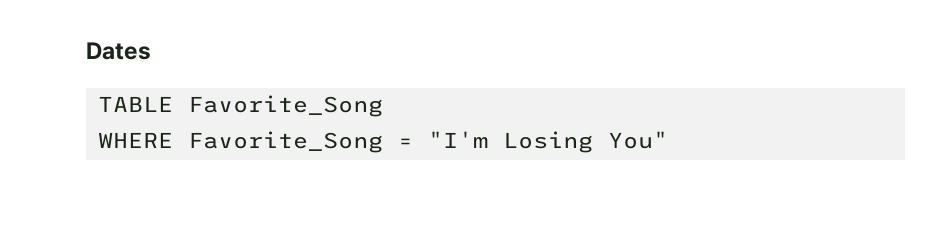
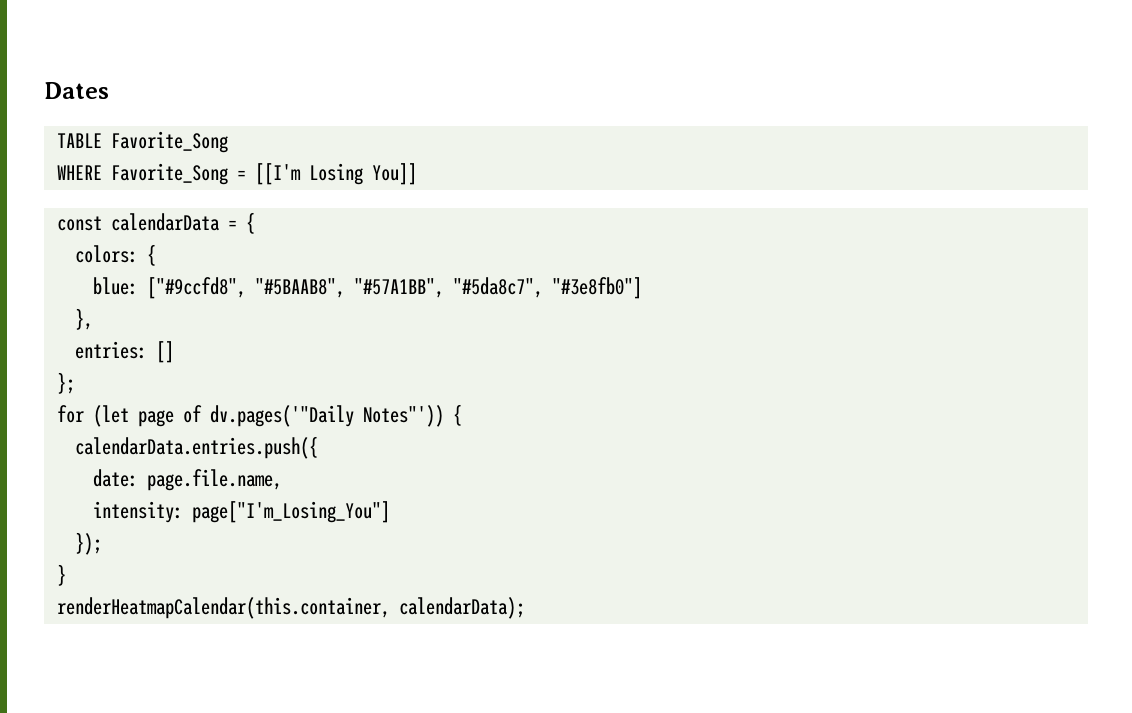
[428,131,669,153] "I'm Losing You" -> [254,163,417,185] [56,212,255,234] [74,244,156,266] [92,277,642,299] [74,308,93,330] [74,341,174,363] [56,372,75,394] [56,404,462,427] [74,436,318,459] [92,469,282,491] [92,501,390,523] [74,532,102,555] [56,564,66,586] [56,597,525,619] [[I'm Losing You]] // const calendarData = { // colors: { // blue: ["#9ccfd8", "#5BAAB8", "#57A1BB", "#5da8c7", "#3e8fb0"] // }, // entries: [] // }; // for (let page of dv.pages('"Daily Notes"')) { // calendarData.entries.push({ // date: page.file.name, // intensity: page["I'm_Losing_You"] // }); // } // renderHeatmapCalendar(this.container, calendarData);

